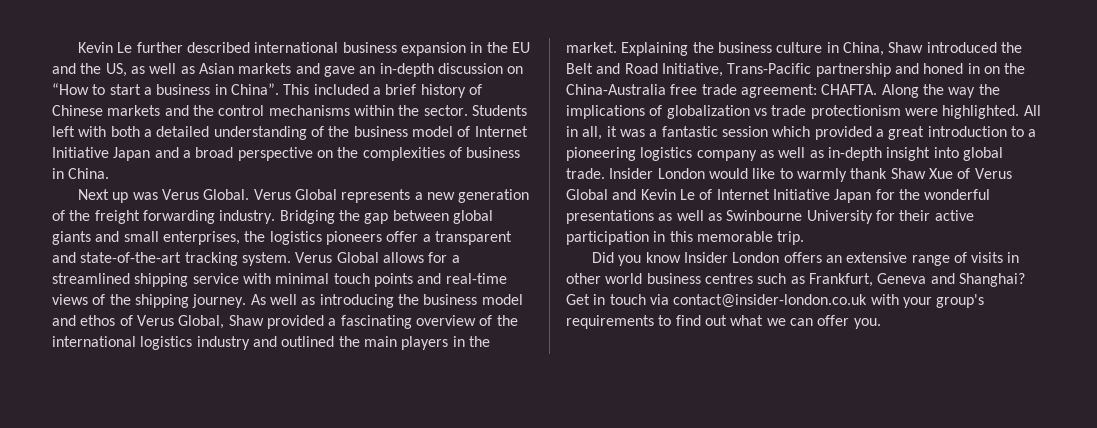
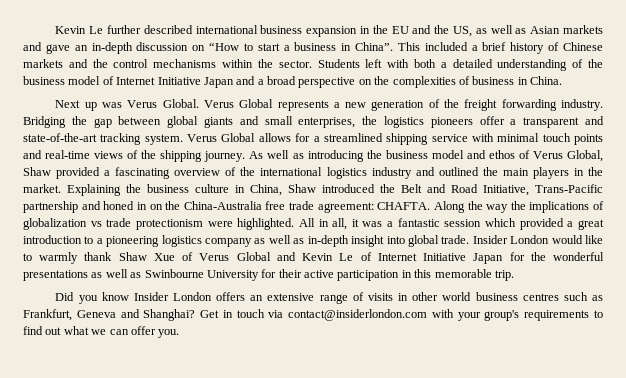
[673,294,868,308] contact@insider-london.co.uk -> [288,309,428,321] contact@insiderlondon.com

